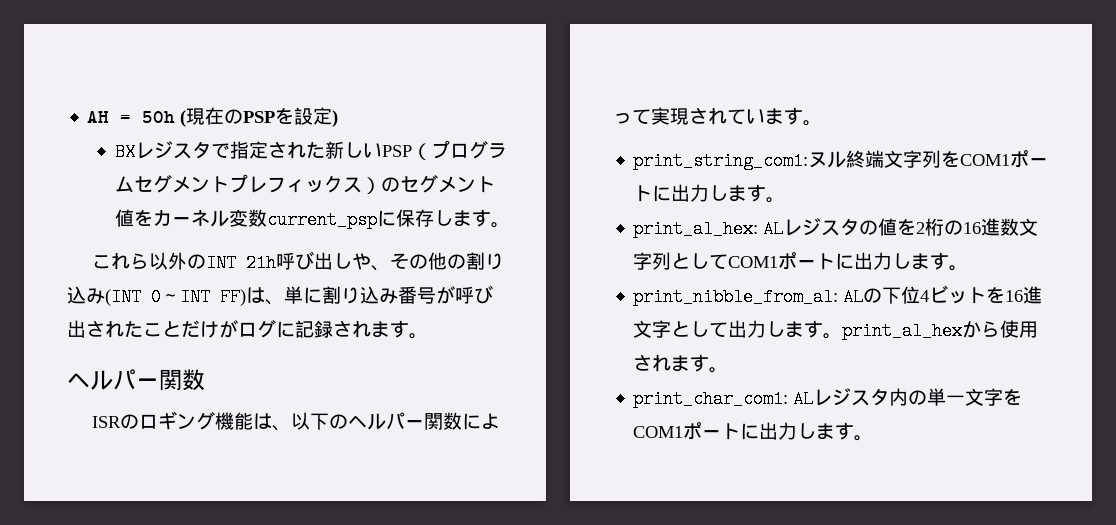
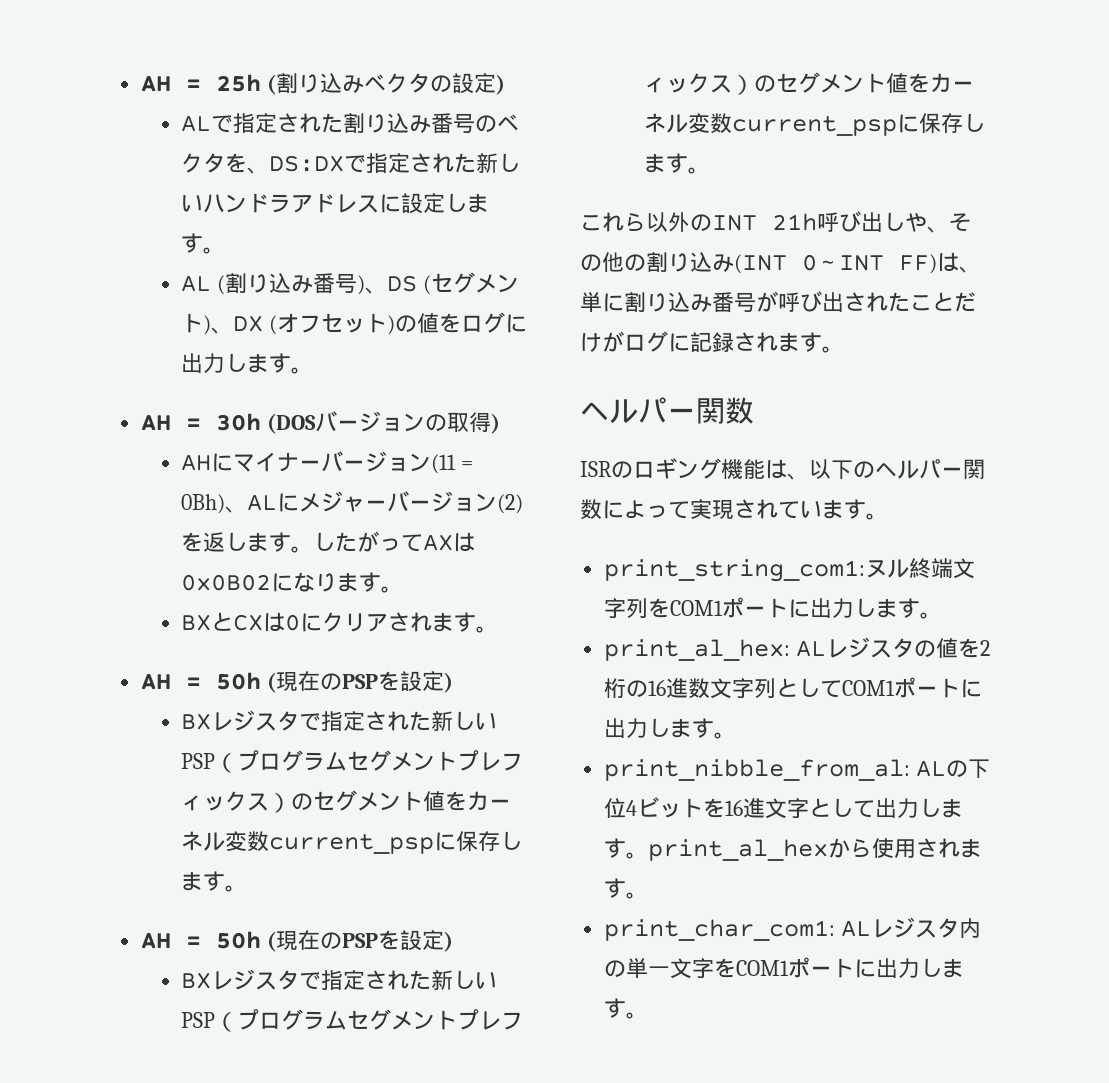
[87,111,132,123] AH = -> [141,73,506,95] [181,113,520,134] [181,153,521,174] [181,193,490,214] [181,233,226,254] [181,272,520,295] [181,312,528,335] [181,353,314,374] [141,411,501,434] [181,451,474,474] [181,491,524,514] [181,531,476,553] [181,572,404,593] [181,612,499,633] [141,671,454,693] [181,710,498,731] [181,750,524,773] [181,790,512,813] [181,831,523,854] [181,871,248,892] [141,932,202,949] AH = 25h (割り込みベクタの設定) // ALで指定された割り込み番号のベクタを、DS:DXで指定された新しいハンドラアドレスに設定します。 // AL (割り込み番号)、DS (セグメント)、DX (オフセット)の値をログに出力します。 // AH = 30h (DOSバージョンの取得) // AHにマイナーバージョン(11 = 0Bh)、ALにメジャーバージョン(2)を返します。したがってAXは0x0B02になります。 // BXとCXは0にクリアされます。 // AH = 50h (現在のPSPを設定) // BXレジスタで指定された新しいPSP（プログラムセグメントプレフィックス）のセグメント値をカーネル変数current_pspに保存します。 // AH =

